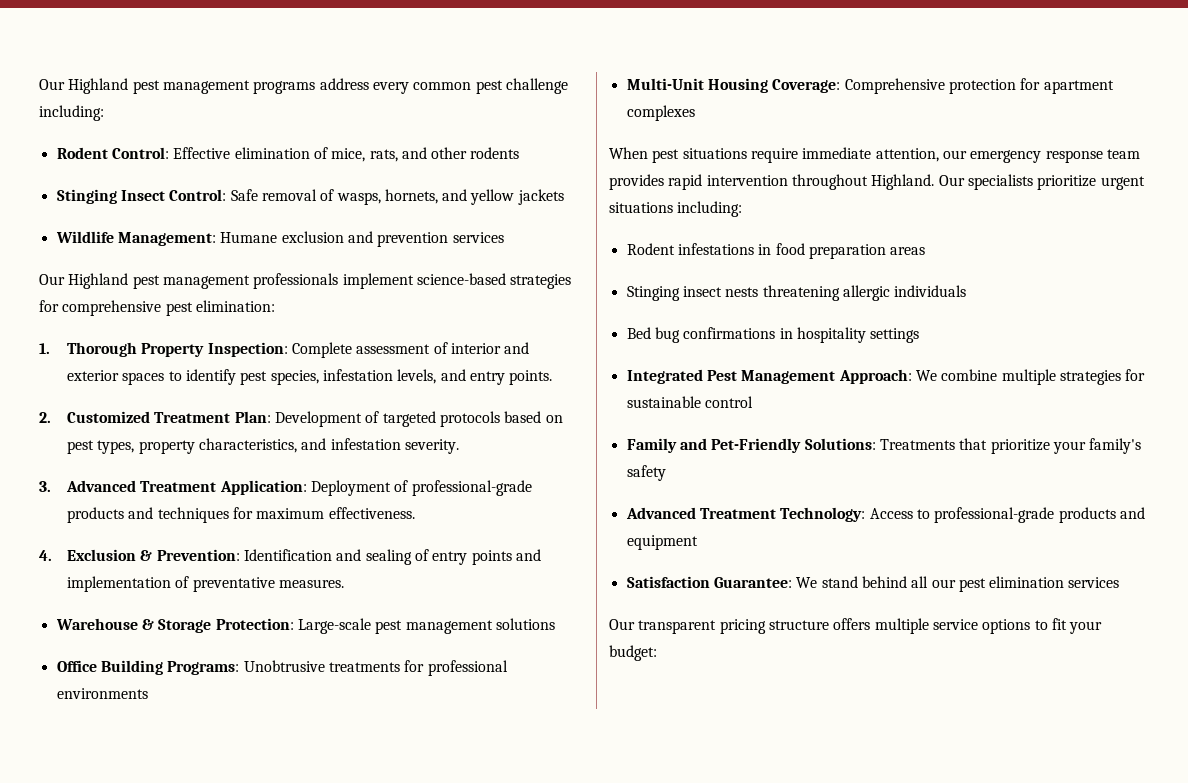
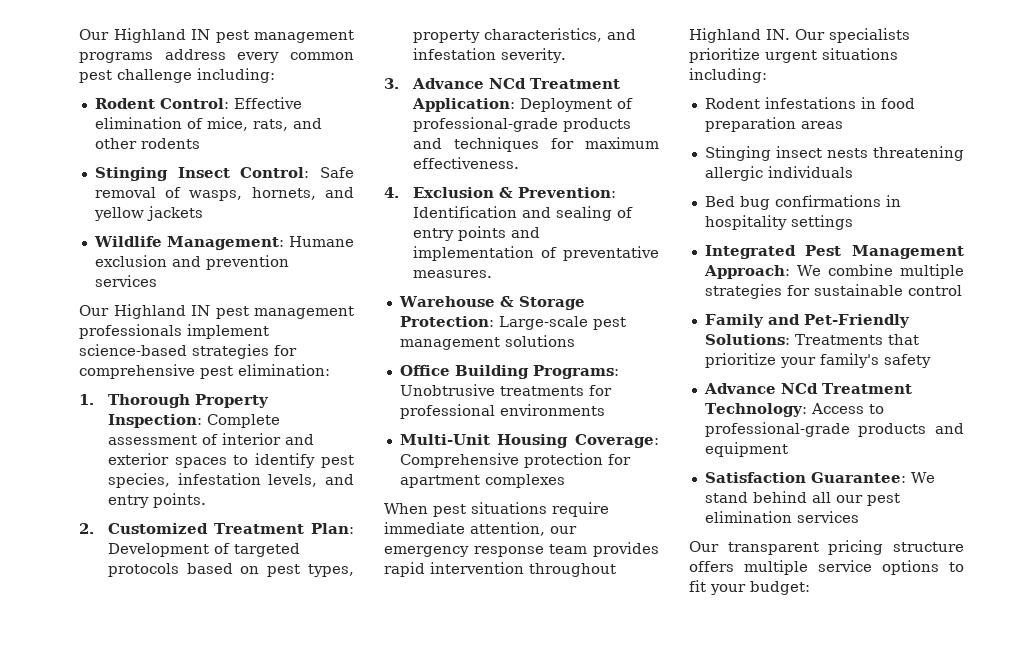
[39,78,129,94] Our Highland -> [79,28,210,43] Our Highland IN
(129, 281) none -> [191,305,210,316] IN
[66,480,137,492] Advanced -> [411,78,526,89] Advance NCd
[871,174,935,190] Highland. -> [689,28,790,43] Highland IN.
[625,507,696,519] Advanced -> [703,383,818,394] Advance NCd

